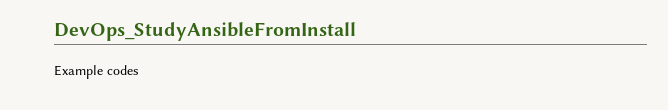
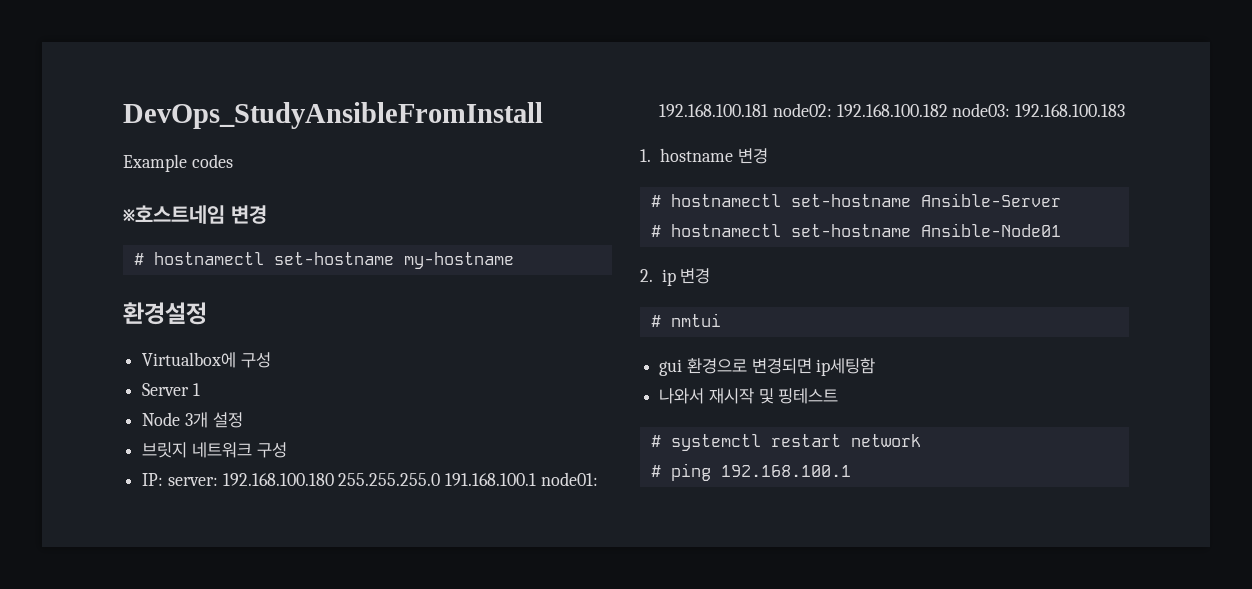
(139, 70) none -> [123,205,267,224] [133,252,514,269] [123,302,207,325] [142,352,271,368] [142,383,200,396] [142,412,243,428] [142,442,287,458] [142,472,598,486] [659,103,1126,117] [640,148,768,164] [650,193,1061,207] [650,223,1061,237] [640,268,711,286] [650,313,721,327] [659,358,876,376] [659,388,839,404] [650,434,921,451] [650,463,851,481] // ※호스트네임 변경 // # hostnamectl set-hostname my-hostname // 환경설정 // Virtualbox에 구성 // Server 1 // Node 3개 설정 // 브릿지 네트워크 구성 // IP: server: 192.168.100.180 255.255.255.0 191.168.100.1 node01: 192.168.100.181 node02: 192.168.100.182 node03: 192.168.100.183 // 1. hostname 변경 // # hostnamectl set-hostname Ansible-Server // # hostnamectl set-hostname Ansible-Node01 // 2. ip 변경 // # nmtui // gui 환경으로 변경되면 ip세팅함 // 나와서 재시작 및 핑테스트 // # systemctl restart network // # ping 192.168.100.1

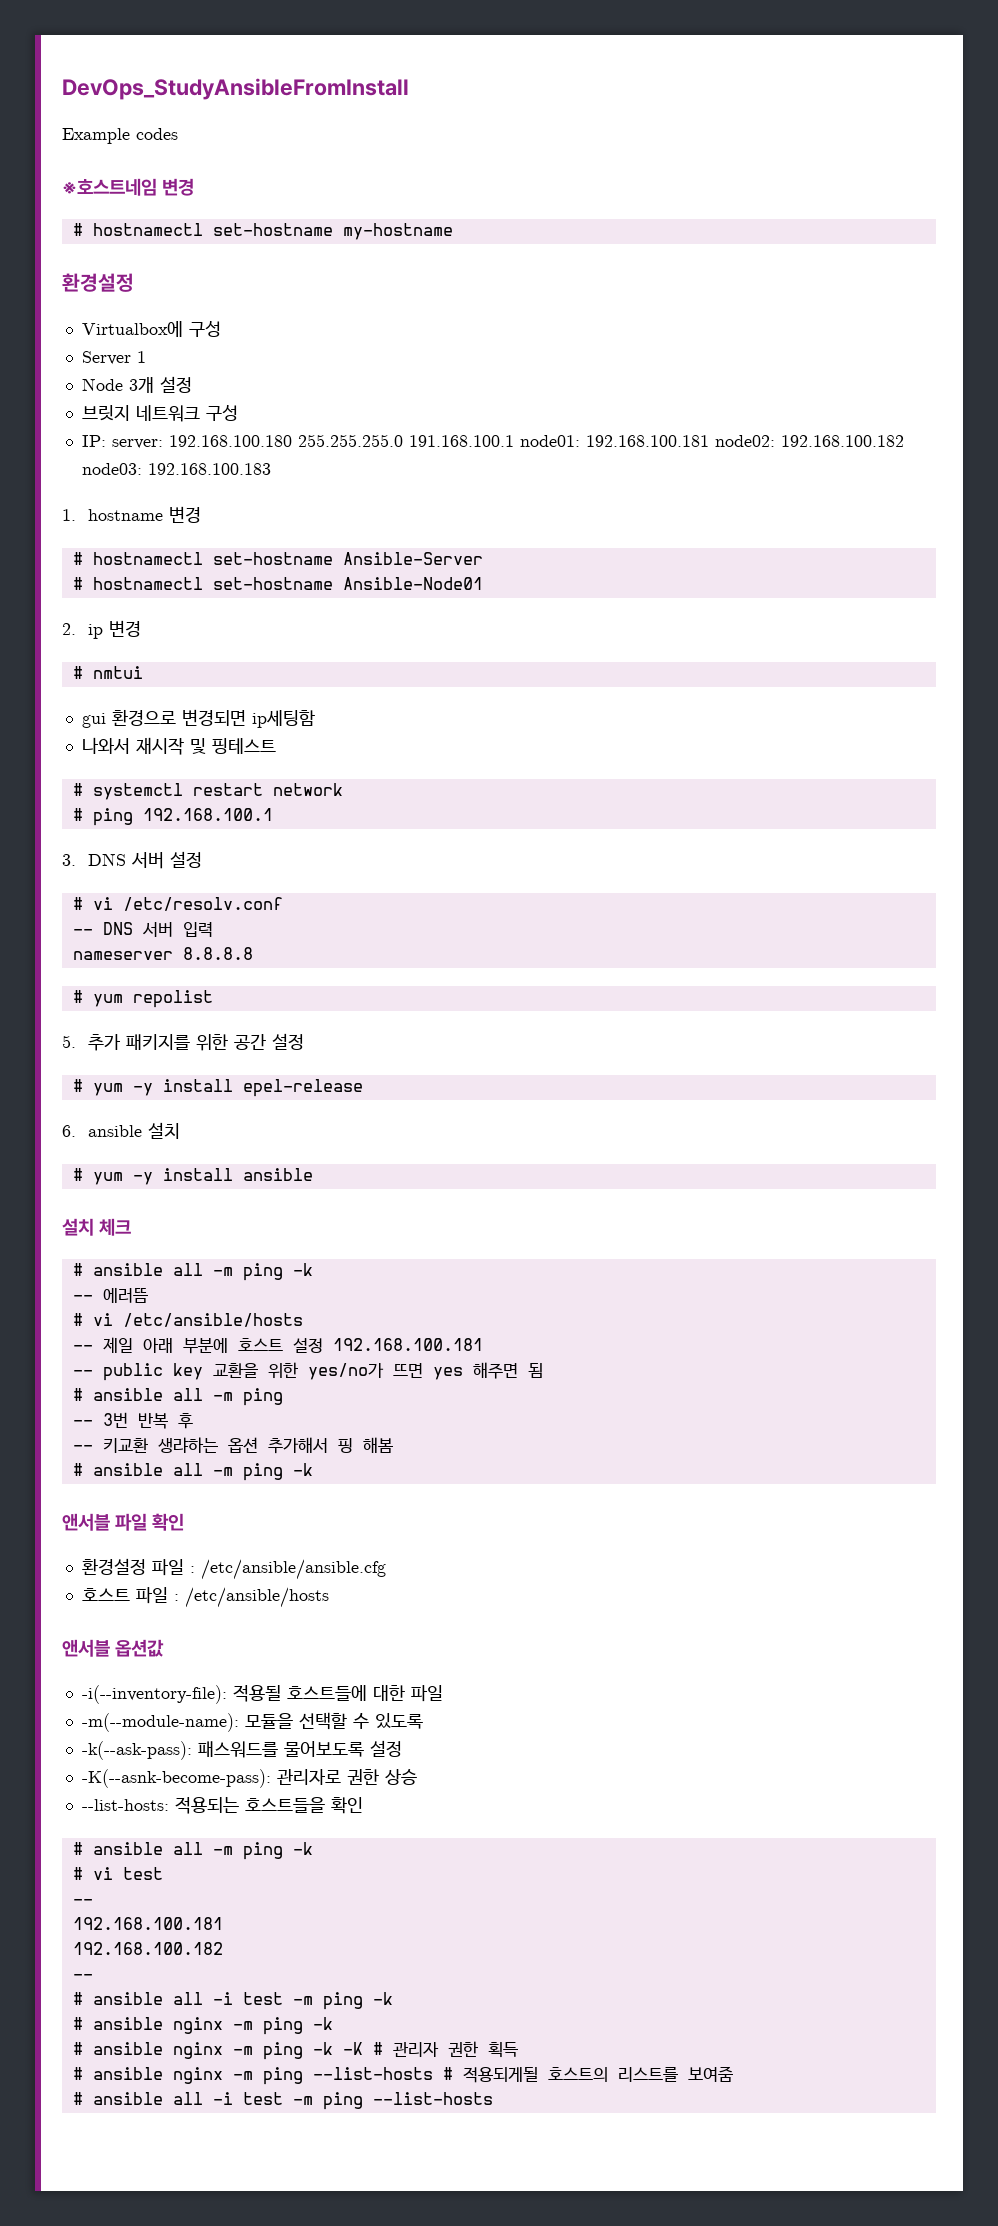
(851, 471) none -> [62,851,203,869] [72,897,283,911] [72,922,213,937] [72,947,253,960] [72,990,213,1008] [62,1033,305,1051] [72,1079,363,1097] [62,1122,181,1139] [72,1168,313,1185] [62,1218,132,1236] [72,1263,313,1281] [72,1288,148,1303] [72,1313,303,1327] [72,1337,483,1354] [72,1362,543,1381] [72,1388,283,1406] [72,1412,193,1429] [72,1437,393,1454] [72,1463,313,1481] [62,1513,185,1531] [81,1558,386,1580] [81,1587,329,1608] [62,1639,165,1657] [81,1685,443,1704] [81,1712,423,1732] [81,1740,402,1760] [81,1769,417,1788] [81,1797,363,1814] [72,1842,313,1860] [72,1867,163,1880] [72,1899,93,1905] [72,1917,223,1930] [72,1942,223,1955] [72,1974,93,1980] [72,1992,393,2010] [72,2017,333,2035] [72,2041,518,2060] [72,2066,733,2085] [72,2092,493,2110] // 3. DNS 서버 설정 // # vi /etc/resolv.conf // -- DNS 서버 입력 // nameserver 8.8.8.8 // # yum repolist // 5. 추가 패키지를 위한 공간 설정 // # yum -y install epel-release // 6. ansible 설치 // # yum -y install ansible // 설치 체크 // # ansible all -m ping -k // -- 에러뜸 // # vi /etc/ansible/hosts // -- 제일 아래 부분에 호스트 설정 192.168.100.181 // -- public key 교환을 위한 yes/no가 뜨면 yes 해주면 됨 // # ansible all -m ping // -- 3번 반복 후 // -- 키교환 생랴하는 옵션 추가해서 핑 해봄 // # ansible all -m ping -k // 앤서블 파일 확인 // 환경설정 파일 : /etc/ansible/ansible.cfg // 호스트 파일 : /etc/ansible/hosts // 앤서블 옵션값 // -i(--inventory-file): 적용될 호스트들에 대한 파일 // -m(--module-name): 모듈을 선택할 수 있도록 // -k(--ask-pass): 패스워드를 물어보도록 설정 // -K(--asnk-become-pass): 관리자로 권한 상승 // --list-hosts: 적용되는 호스트들을 확인 // # ansible all -m ping -k // # vi test // -- // 192.168.100.181 // 192.168.100.182 // -- // # ansible all -i test -m ping -k // # ansible nginx -m ping -k // # ansible nginx -m ping -k -K # 관리자 권한 획득 // # ansible nginx -m ping --list-hosts # 적용되게될 호스트의 리스트를 보여줌 // # ansible all -i test -m ping --list-hosts

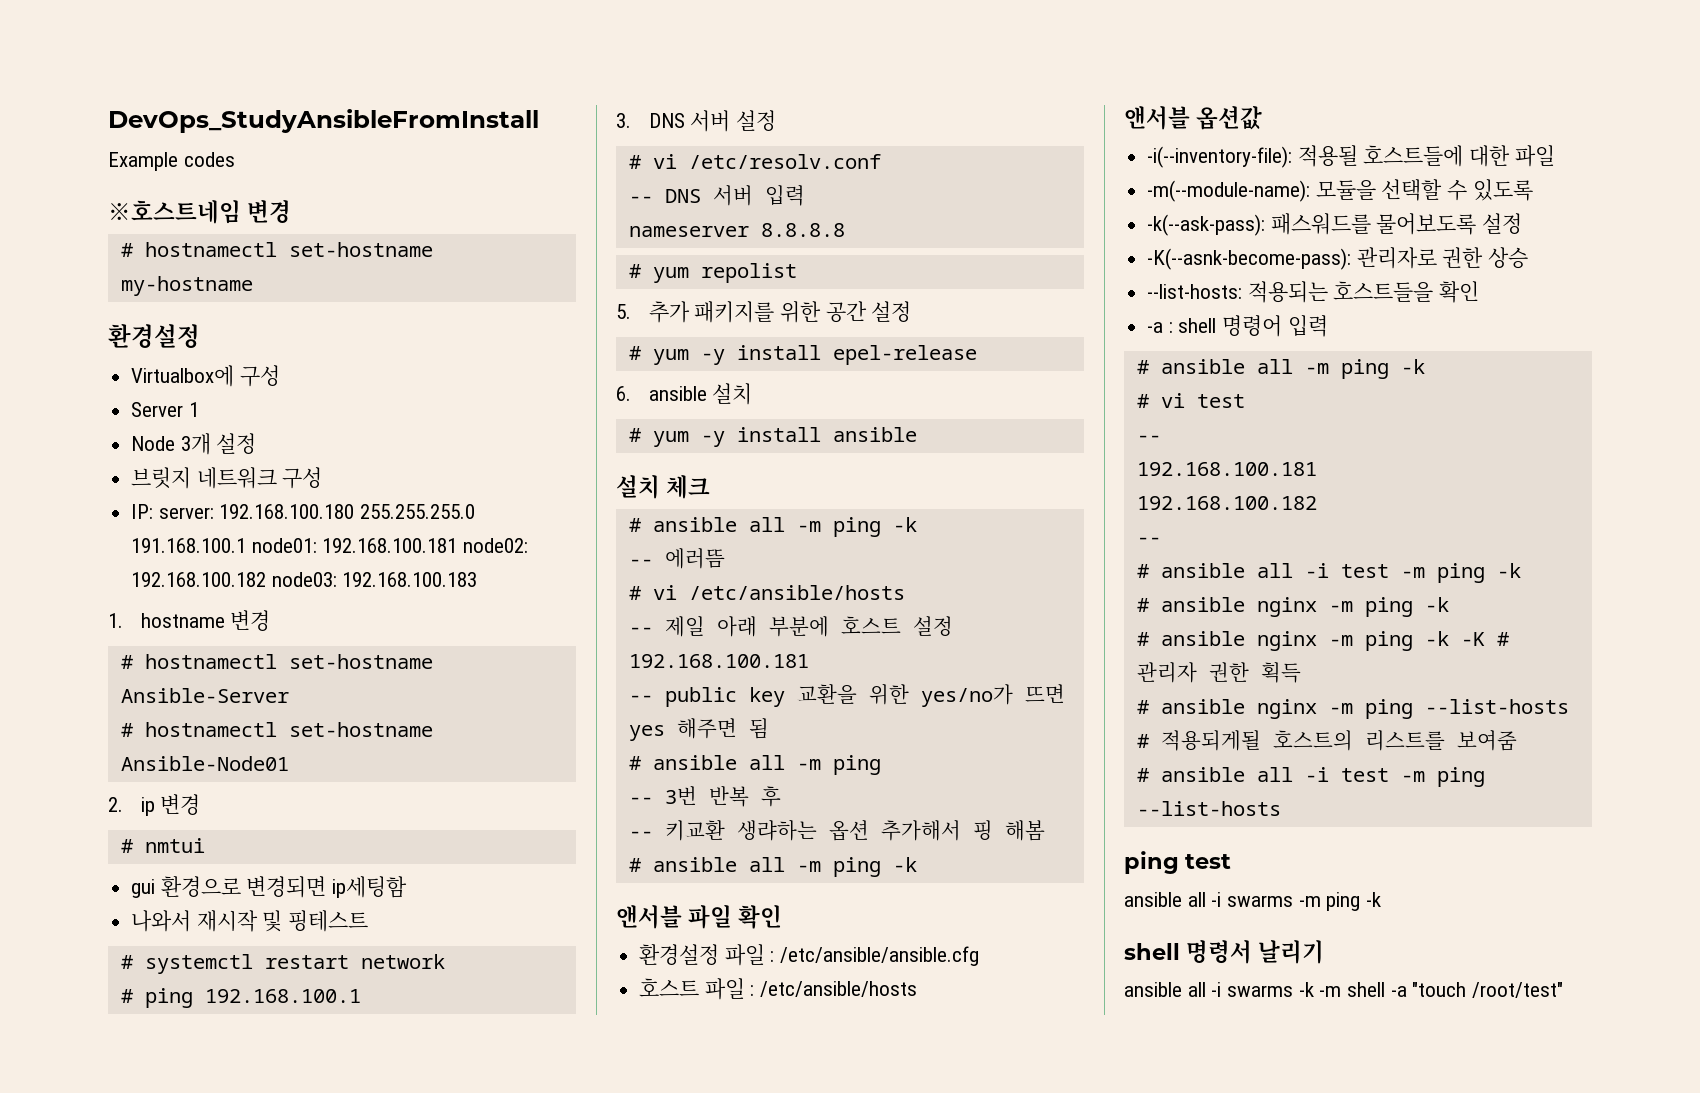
(363, 1805) none -> [1147,315,1328,337] // -a : shell 명령어 입력
(493, 2098) none -> [1124,851,1232,874] [1124,892,1382,911] [1124,940,1325,964] [1124,982,1564,998] // ping test // ansible all -i swarms -m ping -k // shell 명령서 날리기 // ansible all -i swarms -k -m shell -a "touch /root/test"

